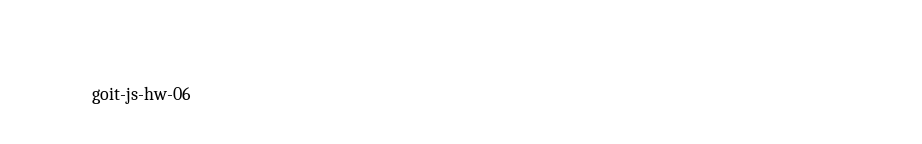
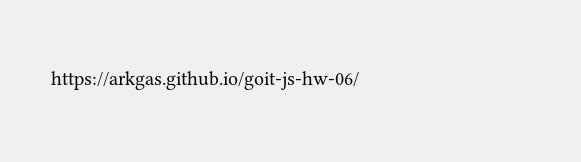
[92,86,191,104] goit-js-hw-06 -> [51,71,359,90] https://arkgas.github.io/goit-js-hw-06/

